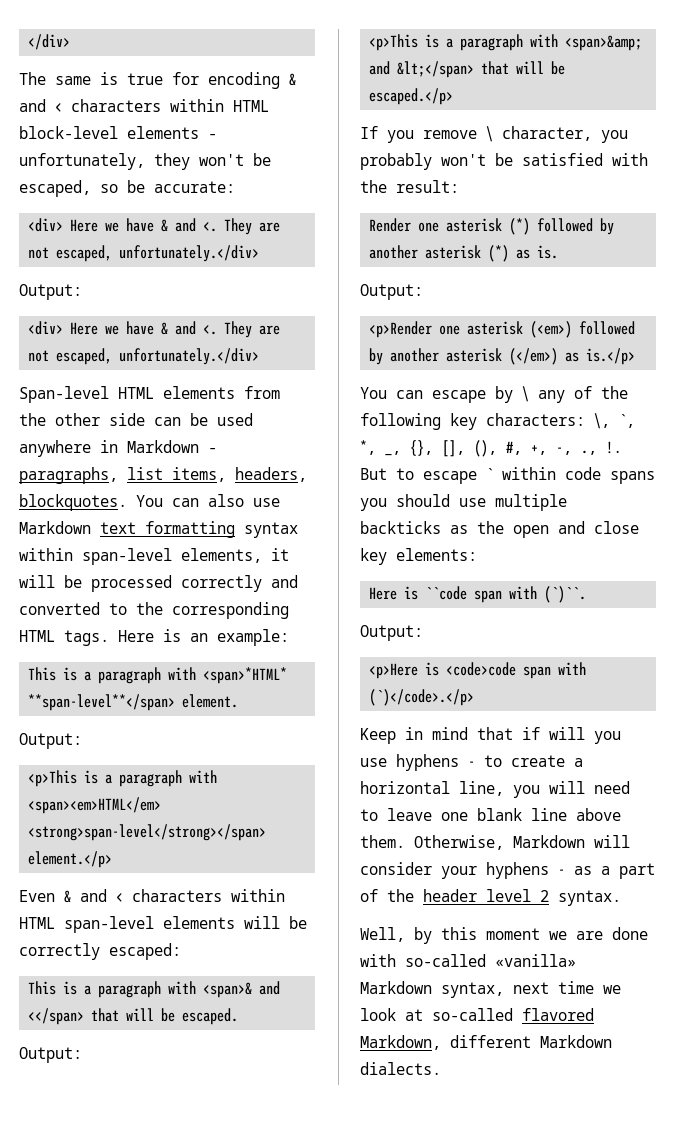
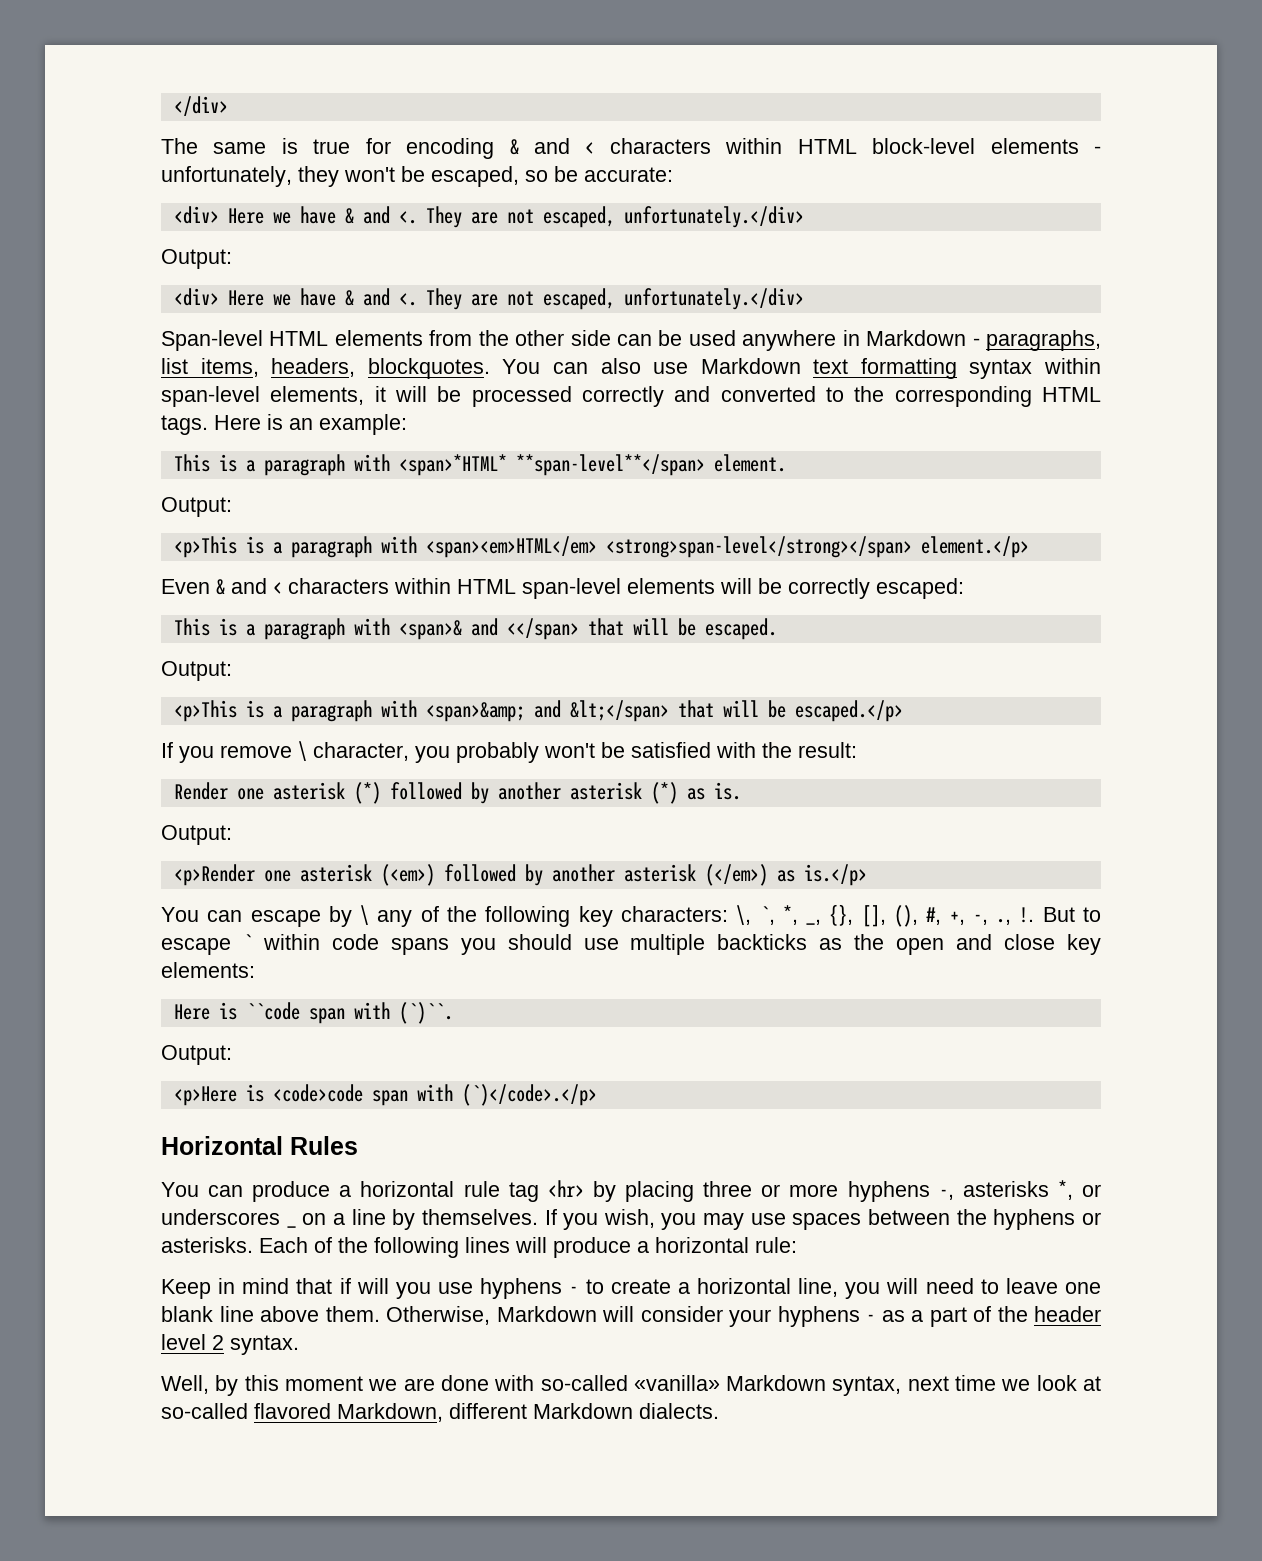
(475, 697) none -> [161,1136,358,1155] [161,1180,1101,1202] [161,1209,280,1225] [286,1225,296,1228] [302,1209,1101,1230] [161,1237,797,1258] // Horizontal Rules // You can produce a horizontal rule tag <hr> by placing three or more hyphens -, asterisks *, or underscores _ on a line by themselves. If you wish, you may use spaces between the hyphens or asterisks. Each of the following lines will produce a horizontal rule:

